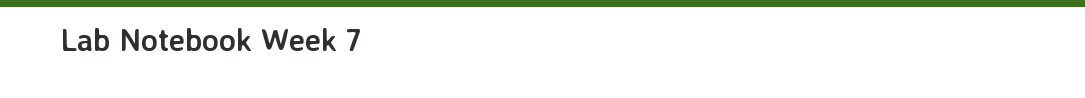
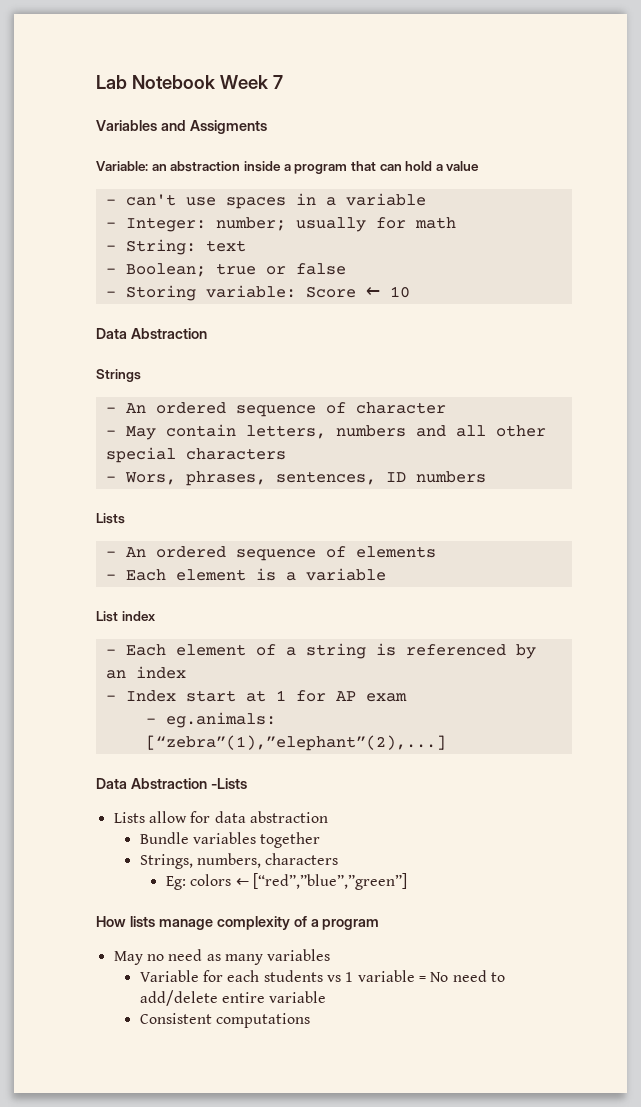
(362, 40) none -> [96,120,267,134] [96,161,480,174] [105,193,426,209] [105,217,456,232] [105,239,246,255] [105,263,346,277] [105,285,410,301] [96,328,207,339] [96,369,141,382] [105,402,446,417] [105,424,546,440] [105,447,286,463] [105,471,486,486] [96,513,125,524] [105,546,436,561] [105,568,386,581] [96,611,155,622] [105,643,536,659] [105,666,186,679] [105,690,407,702] [145,712,276,728] [145,735,446,751] [96,778,247,789] [113,811,328,823] [139,832,321,848] [139,853,339,869] [165,873,407,890] [96,916,380,930] [113,949,331,965] [139,970,505,982] [139,990,327,1006] [139,1013,311,1028] // Variables and Assigments // Variable: an abstraction inside a program that can hold a value // - can't use spaces in a variable // - Integer: number; usually for math // - String: text // - Boolean; true or false // - Storing variable: Score ← 10 // Data Abstraction // Strings // - An ordered sequence of character // - May contain letters, numbers and all other special characters // - Wors, phrases, sentences, ID numbers // Lists // - An ordered sequence of elements // - Each element is a variable // List index // - Each element of a string is referenced by an index // - Index start at 1 for AP exam // - eg.animals: [“zebra”(1),”elephant”(2),...] // Data Abstraction -Lists // Lists allow for data abstraction // Bundle variables together // Strings, numbers, characters // Eg: colors ← [“red”,”blue”,”green”] // How lists manage complexity of a program // May no need as many variables // Variable for each students vs 1 variable = No need to add/delete entire variable // Consistent computations

